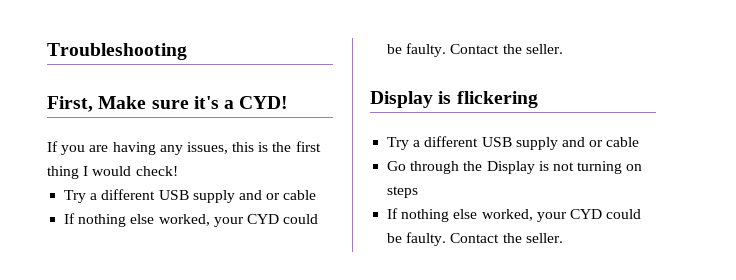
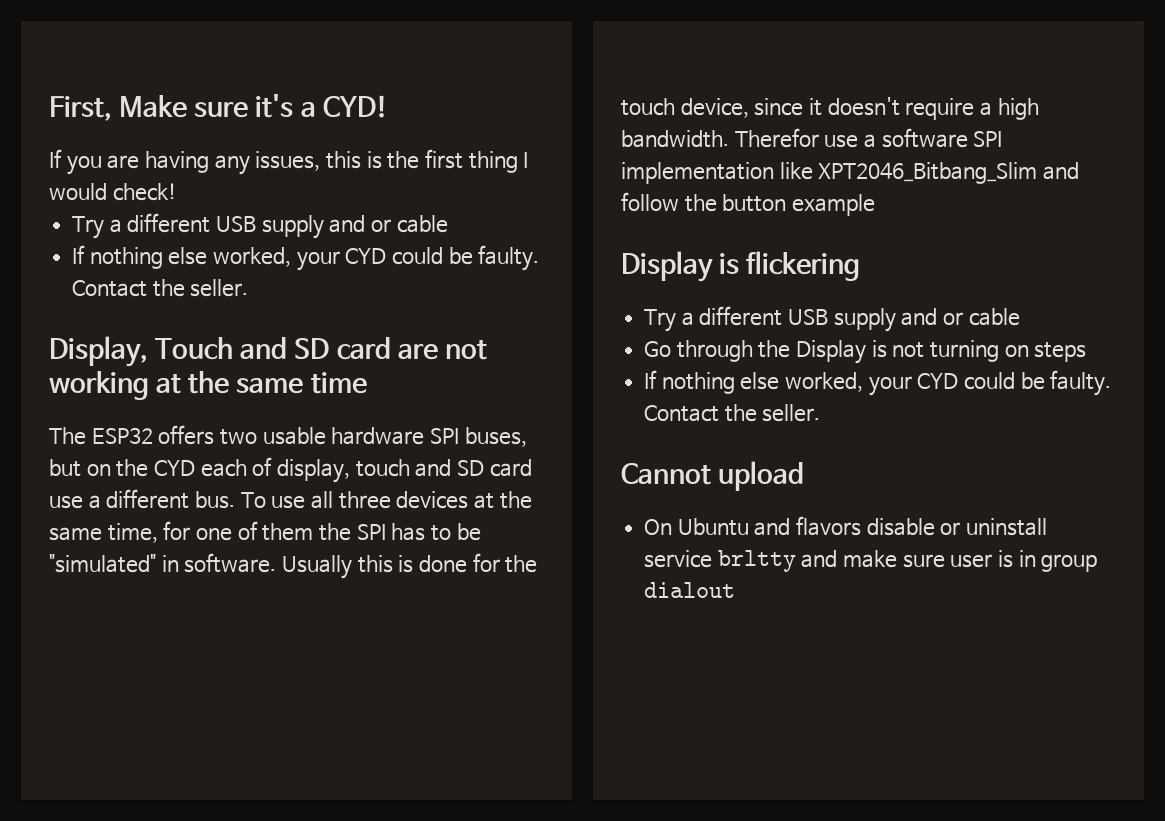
[47,43,187,60] Troubleshooting // -> (49, 108) none
(563, 49) none -> [49,336,487,367] [49,371,367,400] [49,425,527,447] [49,457,532,483] [49,489,532,509] [49,521,481,543] [49,553,538,579] [621,97,1039,120] [621,128,1003,148] [621,162,1079,184] [621,192,876,216] // Display, Touch and SD card are not working at the same time // The ESP32 offers two usable hardware SPI buses, but on the CYD each of display, touch and SD card use a different bus. To use all three devices at the same time, for one of them the SPI has to be "simulated" in software. Usually this is done for the touch device, since it doesn't require a high bandwidth. Therefor use a software SPI implementation like XPT2046_Bitbang_Slim and follow the button example
(563, 238) none -> [621,461,805,491] [644,516,1048,536] [644,550,1098,572] [644,582,736,598] // Cannot upload // On Ubuntu and flavors disable or uninstall service brltty and make sure user is in group dialout

